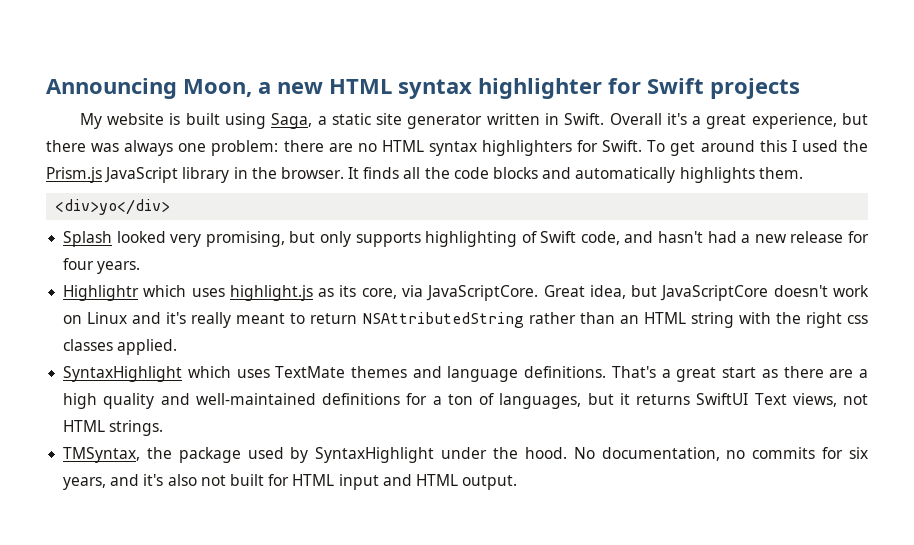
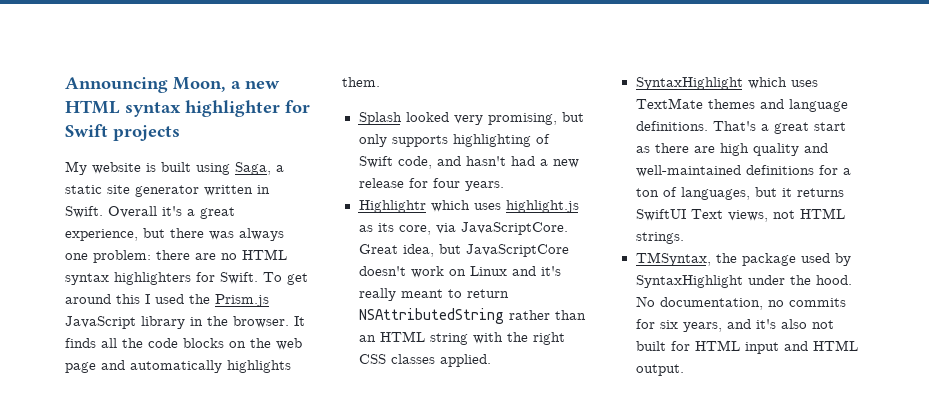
(539, 173) none -> [229,338,302,350] [65,362,96,373] on the web page
[55,199,171,215] // <div>yo</div> -> (380, 82) none
[846,315,868,324] css -> [358,354,386,364] CSS
[859,369,869,378] a -> (715, 149) none

